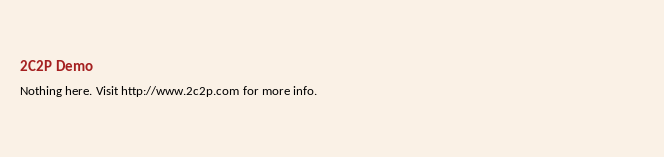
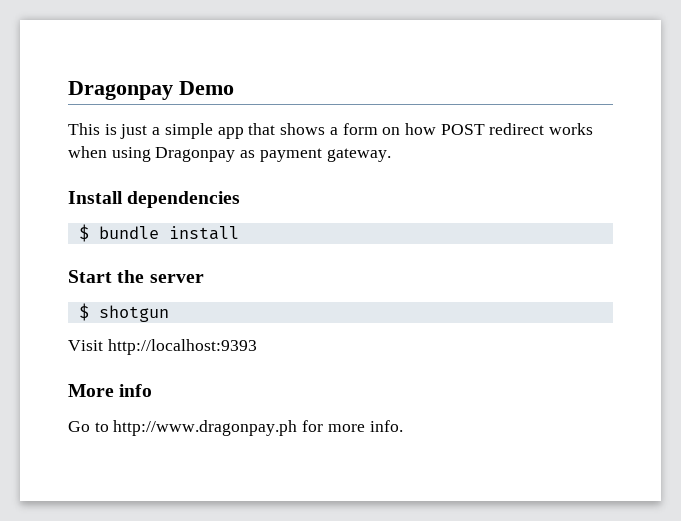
[20,60,52,71] 2C2P -> [68,81,173,100] Dragonpay
[20,86,240,97] Nothing here. Visit http://www.2c2p.com -> [68,123,594,139] [68,146,391,162] [68,191,241,208] [78,224,239,242] [68,270,204,283] [78,303,169,322] [68,339,257,355] [68,384,153,397] [68,420,298,436] This is just a simple app that shows a form on how POST redirect works when using Dragonpay as payment gateway. // Install dependencies // $ bundle install // Start the server // $ shotgun // Visit http://localhost:9393 // More info // Go to http://www.dragonpay.ph

